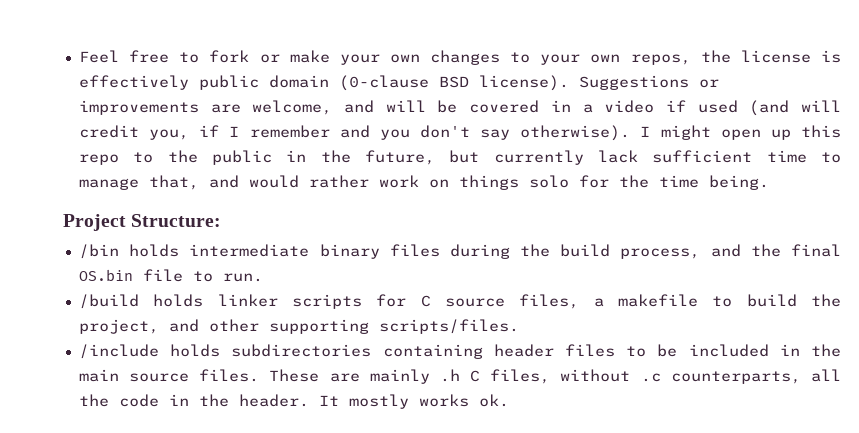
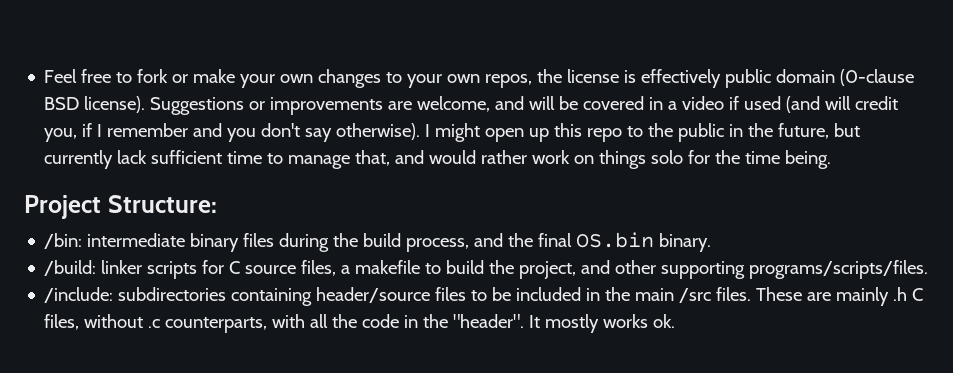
[78,244,180,259] /bin holds -> [44,233,83,249] /bin:
[142,269,263,282] [78,294,204,309] file to run. // /build holds -> [659,233,712,252] [44,260,97,276] binary. // /build:
[378,319,519,334] [78,344,221,359] scripts/files. // /include holds -> [749,260,929,279] [44,287,114,303] programs/scripts/files. // /include:
[493,344,554,357] header -> [316,287,431,303] header/source
[129,373,190,382] source -> [679,288,712,303] /src
(801, 377) none -> [272,314,306,328] with
[238,394,309,407] header. -> [453,314,525,328] "header".

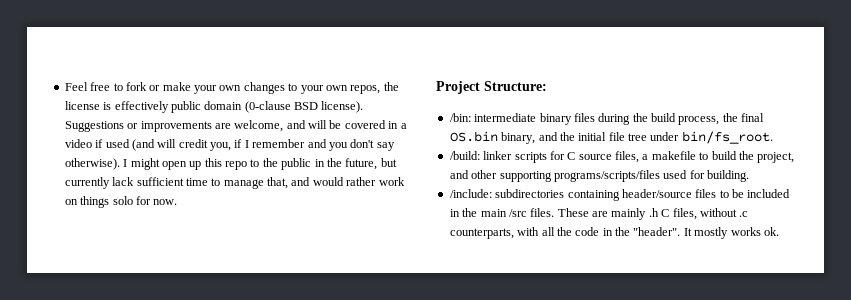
[715,150,832,169] the time being. -> [153,199,178,205] now.
[474,233,504,247] and -> (720, 120) none
[659,233,712,252] binary. -> [501,131,773,144] binary, and the initial file tree under bin/fs_root.
[749,260,929,279] programs/scripts/files. -> [553,170,749,182] programs/scripts/files used for building.

